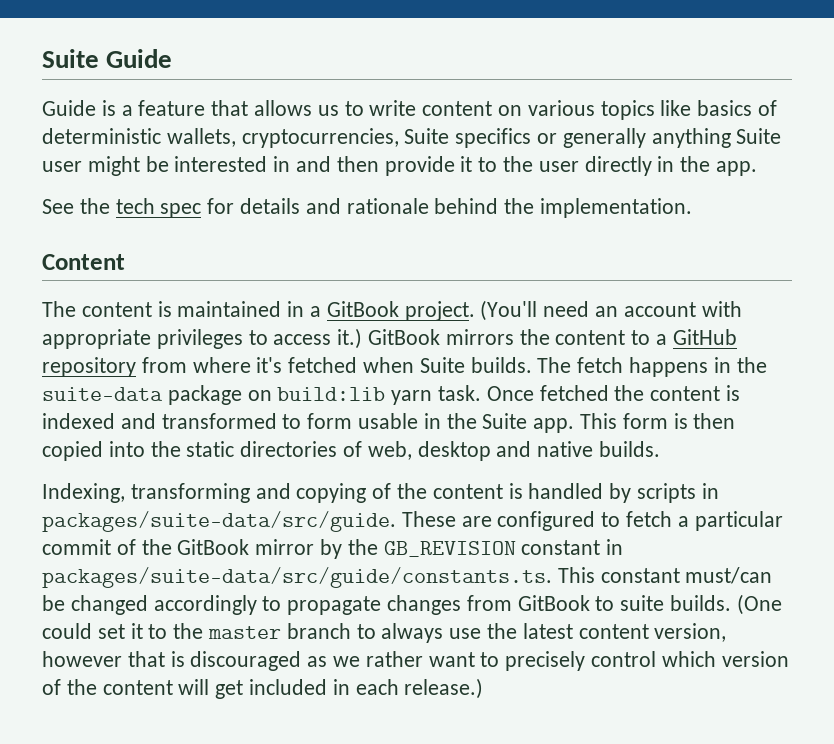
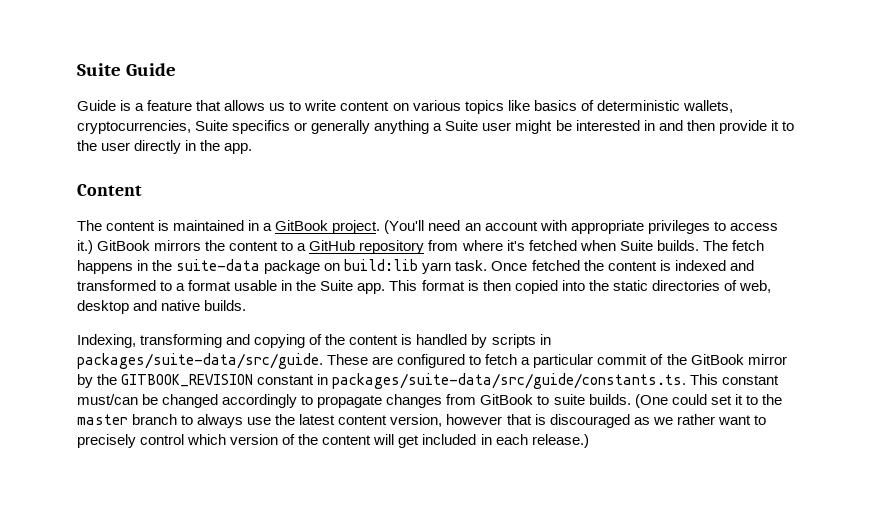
(731, 138) none -> [433,123,443,131] a
[42,198,693,218] // See the tech spec for details and rationale behind the implementation. -> (253, 148) none
[307,413,353,429] form -> [176,280,232,291] a format
[622,413,668,429] form -> [421,280,465,291] format
[383,541,516,557] GB_REVISION -> [121,374,254,387] GITBOOK_REVISION

